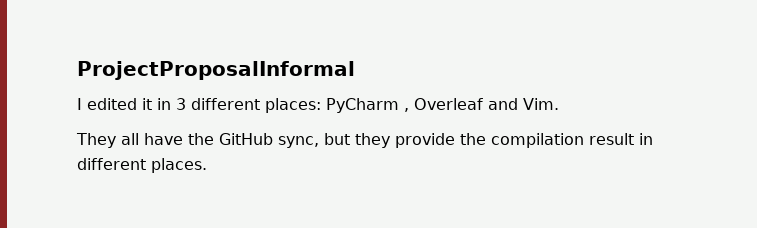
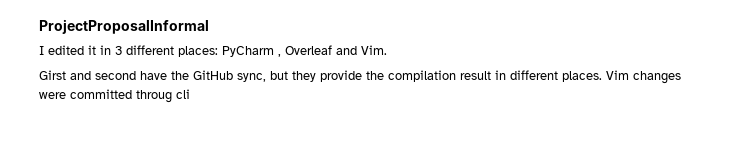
[76,133,139,148] They all -> [39,70,136,80] Girst and second
(207, 165) none -> [606,70,681,84] [39,89,190,103] Vim changes were committed throug cli

